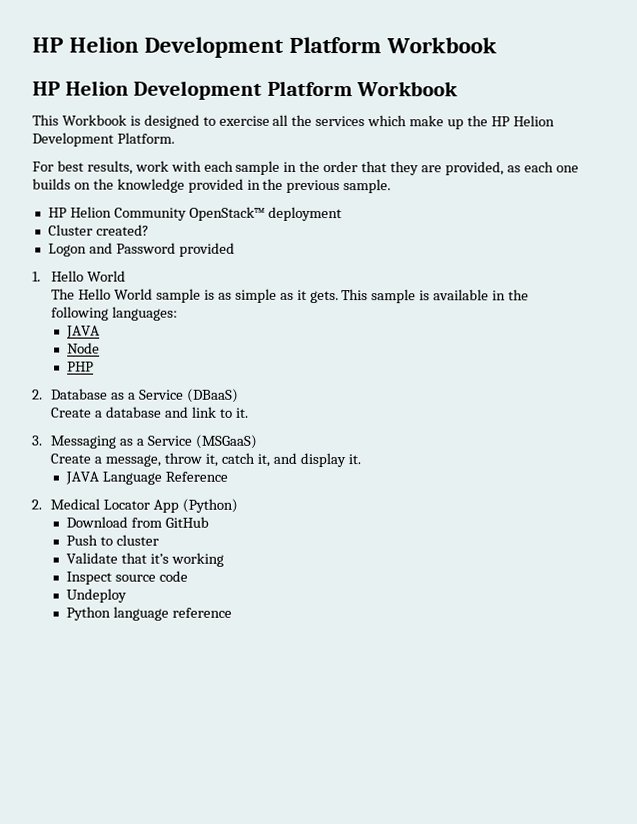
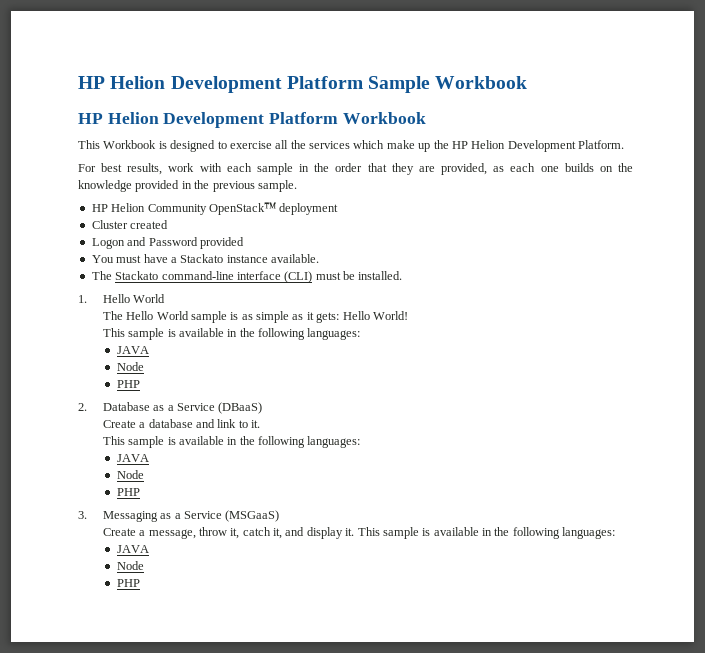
[32,36,382,58] HP Helion Development Platform -> [78,76,431,93] HP Helion Development Platform Sample
[95,224,149,236] created? -> [130,220,169,229] created
(235, 249) none -> [91,254,319,263] [91,271,403,283] // You must have a Stackato instance available. // The Stackato command-line interface (CLI) must be installed.
[309,290,339,304] gets. -> [316,311,408,323] gets: Hello World! //
(249, 412) none -> [102,436,361,448] [116,454,149,462] [116,470,144,479] [116,488,140,496] // This sample is available in the following languages: // JAVA // Node // PHP
[65,471,229,485] [31,498,239,513] [66,516,210,528] [66,534,160,546] [66,552,224,567] [66,570,189,585] [66,588,128,603] [66,606,233,621] // JAVA Language Reference // 2. Medical Locator App (Python) // Download from GitHub // Push to cluster // Validate that it’s working // Inspect source code // Undeploy // Python language reference -> [357,527,616,539] [116,545,149,553] [116,561,144,570] [116,579,140,587] This sample is available in the following languages: // JAVA // Node // PHP

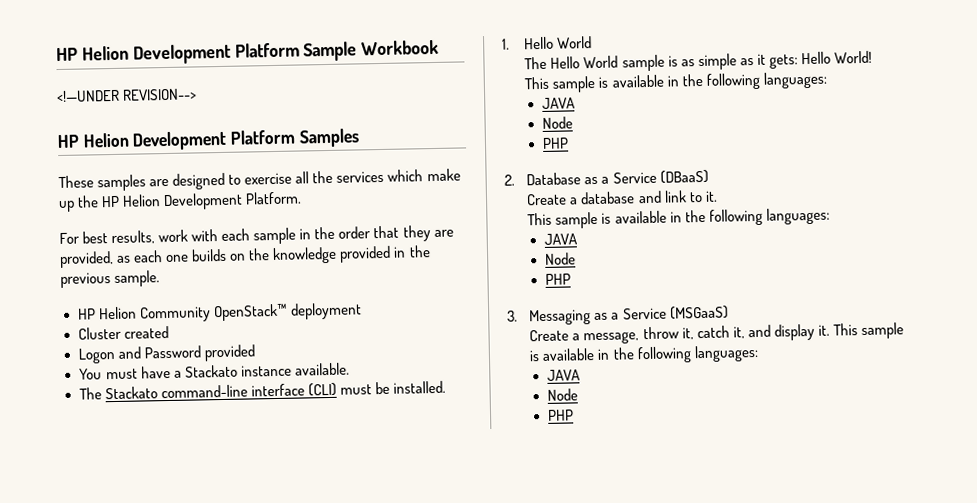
[78,112,426,128] [78,140,167,149] // HP Helion Development Platform Workbook // This Workbook is -> [56,88,198,103] [57,128,360,151] [58,174,170,192] // <!—UNDER REVISION--> // HP Helion Development Platform Samples // These samples are

